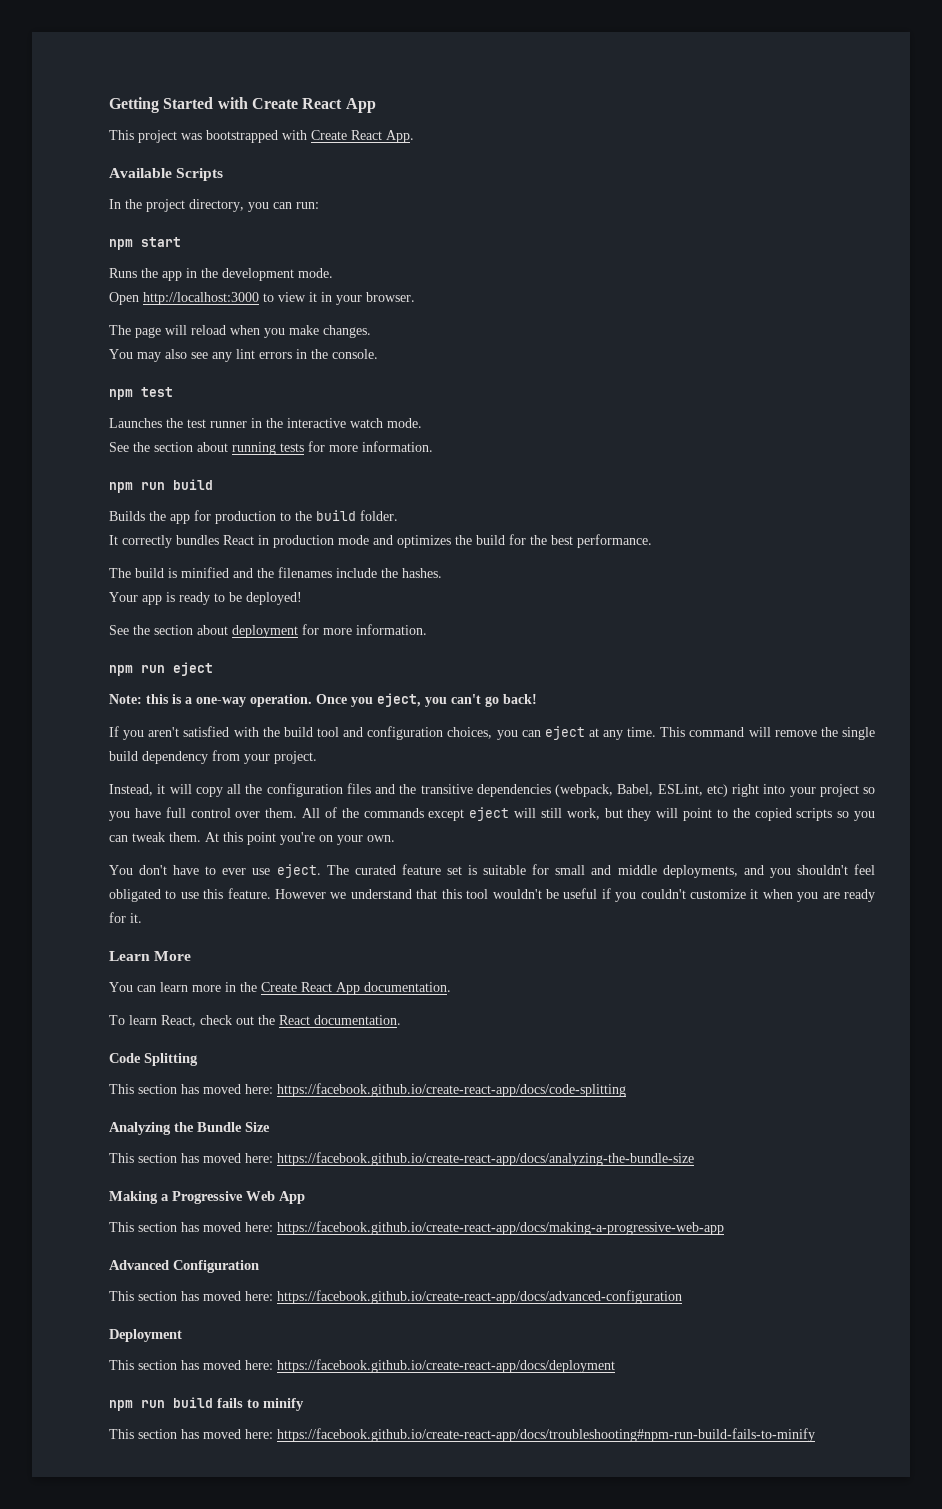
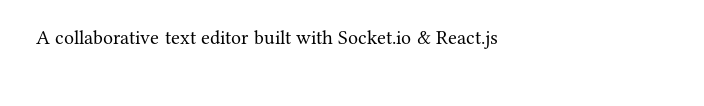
[109,97,376,113] [109,130,414,143] [109,168,224,181] [109,199,319,212] [109,237,181,250] [109,268,333,281] [109,292,415,305] [109,325,371,338] [109,349,378,362] [109,387,173,400] [109,418,422,428] [109,441,433,455] [109,479,213,493] [109,510,398,524] [109,534,652,548] [109,567,442,578] [109,592,302,605] [109,624,427,638] [109,662,213,676] [109,693,537,707] [109,726,875,740] [109,750,317,764] [109,783,875,797] [109,807,876,821] [109,832,395,845] [109,864,875,878] [109,888,875,902] [109,912,142,923] [109,951,192,961] [109,982,451,995] [109,1015,401,1027] [109,1053,198,1066] [109,1083,626,1097] [109,1122,270,1135] [109,1152,694,1166] [109,1191,305,1204] [109,1221,724,1235] [109,1260,259,1273] [109,1290,682,1304] [109,1329,182,1342] [109,1359,615,1373] [109,1397,304,1411] [109,1428,815,1442] Getting Started with Create React App // This project was bootstrapped with Create React App. // Available Scripts // In the project directory, you can run: // npm start // Runs the app in the development mode. // Open http://localhost:3000 to view it in your browser. // The page will reload when you make changes. // You may also see any lint errors in the console. // npm test // Launches the test runner in the interactive watch mode. // See the section about running tests for more information. // npm run build // Builds the app for production to the build folder. // It correctly bundles React in production mode and optimizes the build for the best performance. // The build is minified and the filenames include the hashes. // Your app is ready to be deployed! // See the section about deployment for more information. // npm run eject // Note: this is a one-way operation. Once you eject, you can't go back! // If you aren't satisfied with the build tool and configuration choices, you can eject at any time. This command will remove the single build dependency from your project. // Instead, it will copy all the configuration files and the transitive dependencies (webpack, Babel, ESLint, etc) right into your project so you have full control over them. All of the commands except eject will still work, but they will point to the copied scripts so you can tweak them. At this point you're on your own. // You don't have to ever use eject. The curated feature set is suitable for small and middle deployments, and you shouldn't feel obligated to use this feature. However we understand that this tool wouldn't be useful if you couldn't customize it when you are ready for it. // Learn More // You can learn more in the Create React App documentation. // To learn React, check out the React documentation. // Code Splitting // This section has moved here: https://facebook.github.io/create-react-app/docs/code-splitting // Analyzing the Bundle Size // This section has moved here: https://facebook.github.io/create-react-app/docs/analyzing-the-bundle-size // Making a Progressive Web App // This section has moved here: https://facebook.github.io/create-react-app/docs/making-a-progressive-web-app // Advanced Configuration // This section has moved here: https://facebook.github.io/create-react-app/docs/advanced-configuration // Deployment // This section has moved here: https://facebook.github.io/create-react-app/docs/deployment // npm run build fails to minify // This section has moved here: https://facebook.github.io/create-react-app/docs/troubleshooting#npm-run-build-fails-to-minify -> [36,30,499,49] A collaborative text editor built with Socket.io & React.js

